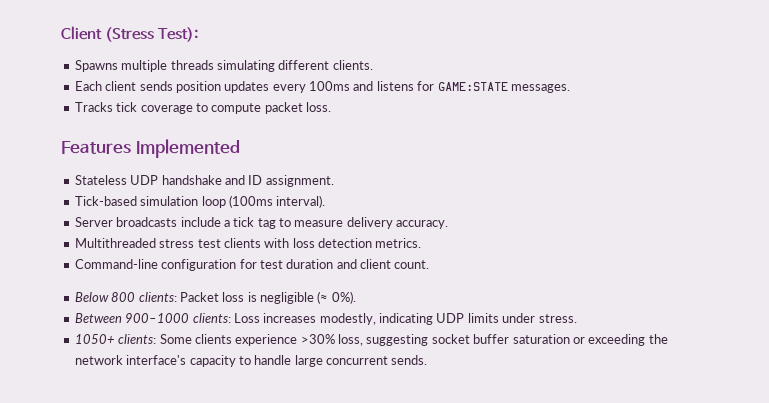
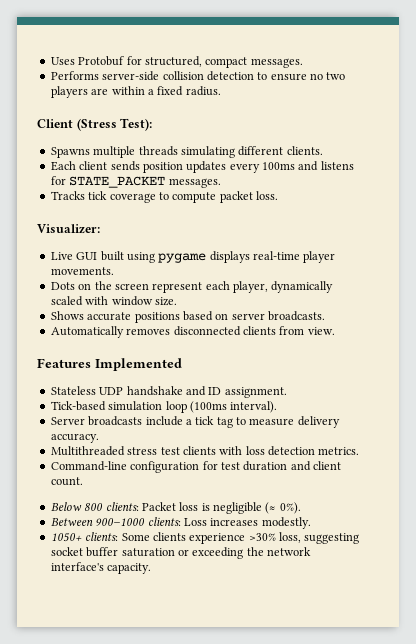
(61, 33) none -> [50,56,303,68] [50,71,346,81] [50,86,221,98] Uses Protobuf for structured, compact messages. // Performs server-side collision detection to ensure no two players are within a fixed radius. //
[437,82,508,91] GAME:STATE -> [69,176,166,188] STATE_PACKET
(331, 107) none -> [37,224,100,234] [50,251,336,263] [50,267,114,275] [50,281,334,293] [50,296,177,306] [50,311,325,323] [50,326,335,338] // Visualizer: // Live GUI built using pygame displays real-time player movements. // Dots on the screen represent each player, dynamically scaled with window size. // Shows accurate positions based on server broadcasts. // Automatically removes disconnected clients from view.
[319,313,577,325] modestly, indicating UDP limits under stress. -> [261,517,311,529] modestly.
[189,355,428,367] capacity to handle large concurrent sends. -> [107,563,152,574] capacity.

